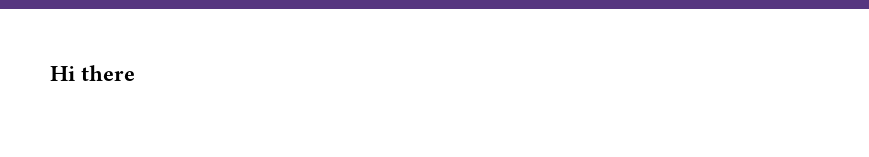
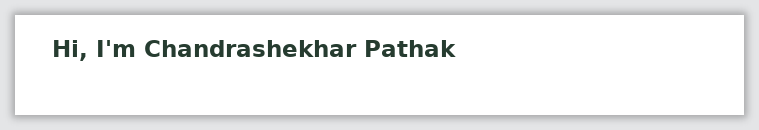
[50,65,136,81] Hi there -> [52,40,456,61] Hi, I'm Chandrashekhar Pathak

